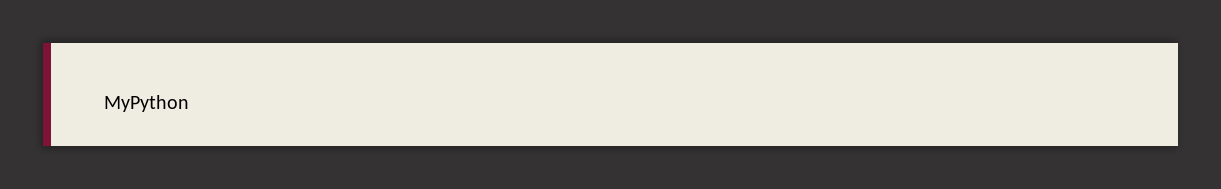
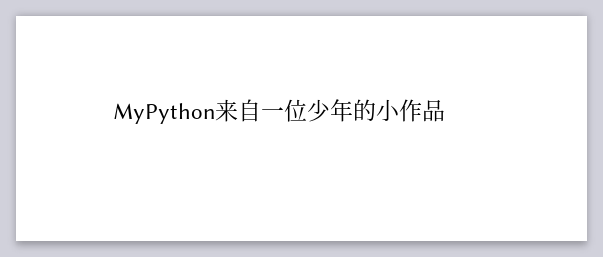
(189, 103) none -> [215,99,445,122] 来自一位少年的小作品

